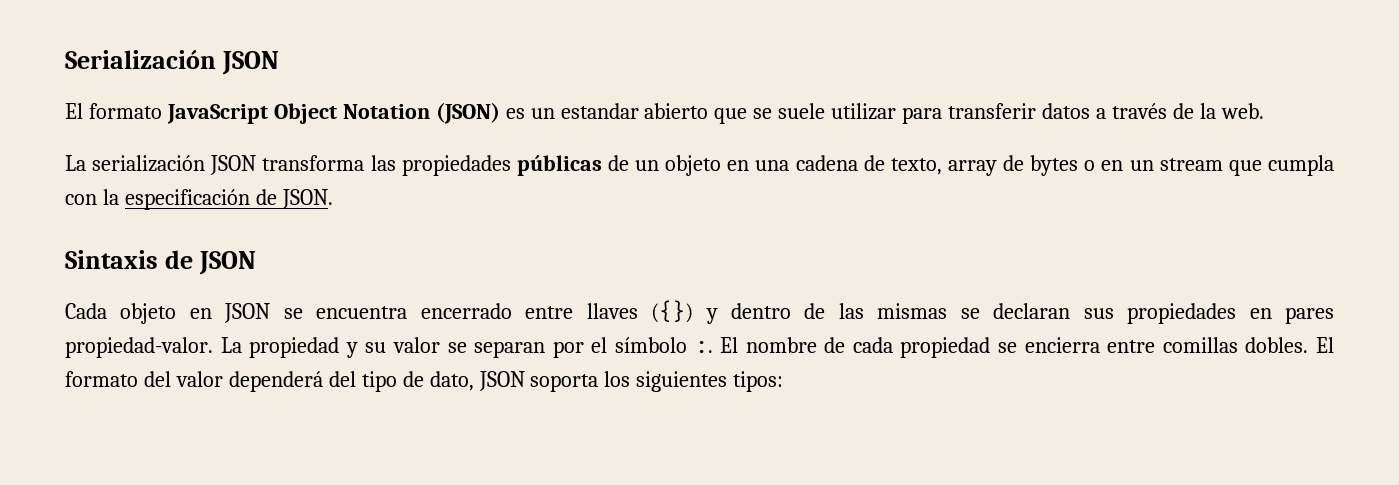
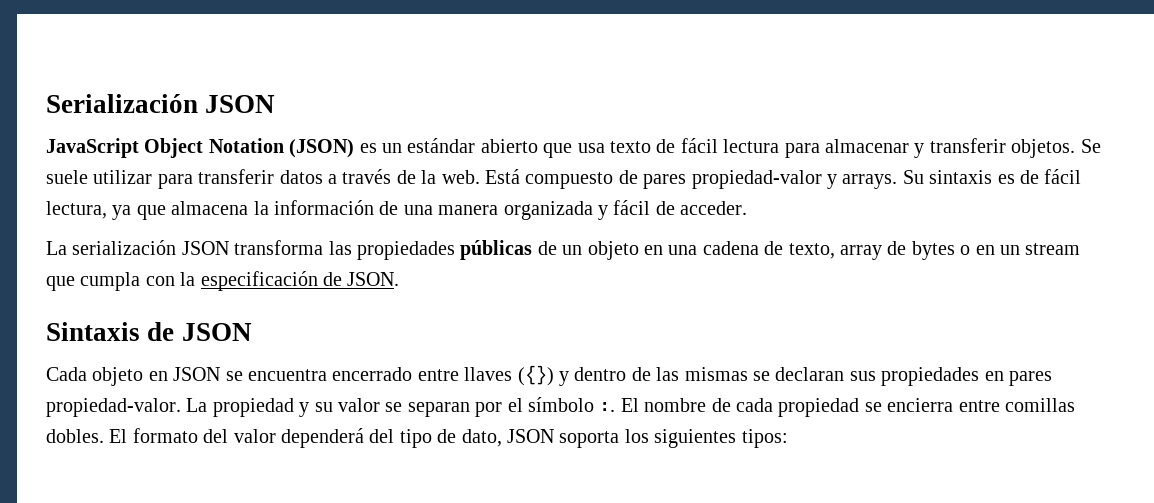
[65,103,162,119] El formato -> (276, 104) none
[560,103,639,119] estandar -> [407,138,476,153] estándar
[753,108,773,119] se -> [577,138,1101,158] usa texto de fácil lectura para almacenar y transferir objetos. Se
(1264, 111) none -> [484,169,1082,189] [46,200,748,220] Está compuesto de pares propiedad-valor y arrays. Su sintaxis es de fácil lectura, ya que almacena la información de una manera organizada y fácil de acceder.

